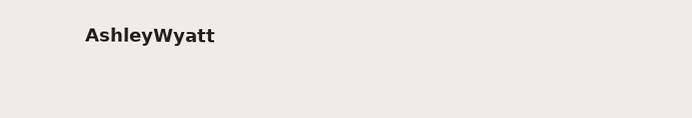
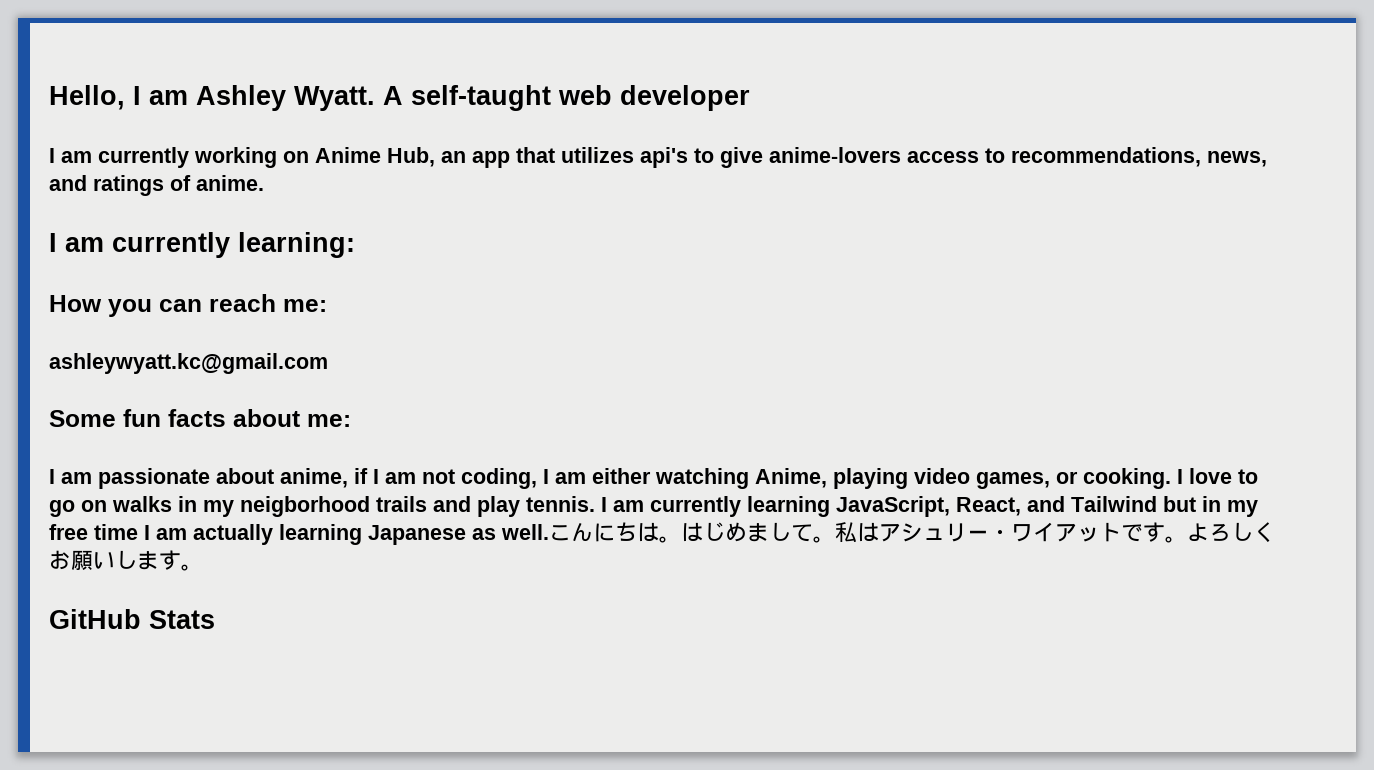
[85,27,216,47] AshleyWyatt -> [49,85,750,111] [49,147,1267,168] [49,175,264,196] [49,232,355,258] [49,294,327,317] [49,353,328,374] [49,409,351,427] [49,468,1258,489] [49,496,1258,517] [49,522,1275,545] [49,550,203,571] [49,609,215,629] Hello, I am Ashley Wyatt. A self-taught web developer // I am currently working on Anime Hub, an app that utilizes api's to give anime-lovers access to recommendations, news, and ratings of anime. // I am currently learning: // How you can reach me: // ashleywyatt.kc@gmail.com // Some fun facts about me: // I am passionate about anime, if I am not coding, I am either watching Anime, playing video games, or cooking. I love to go on walks in my neigborhood trails and play tennis. I am currently learning JavaScript, React, and Tailwind but in my free time I am actually learning Japanese as well.こんにちは。はじめまして。私はアシュリー・ワイアットです。よろしくお願いします。 // GitHub Stats

